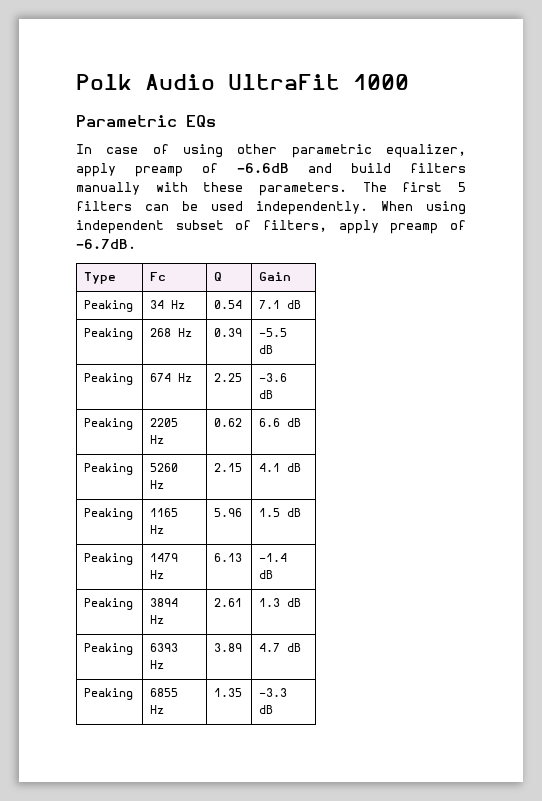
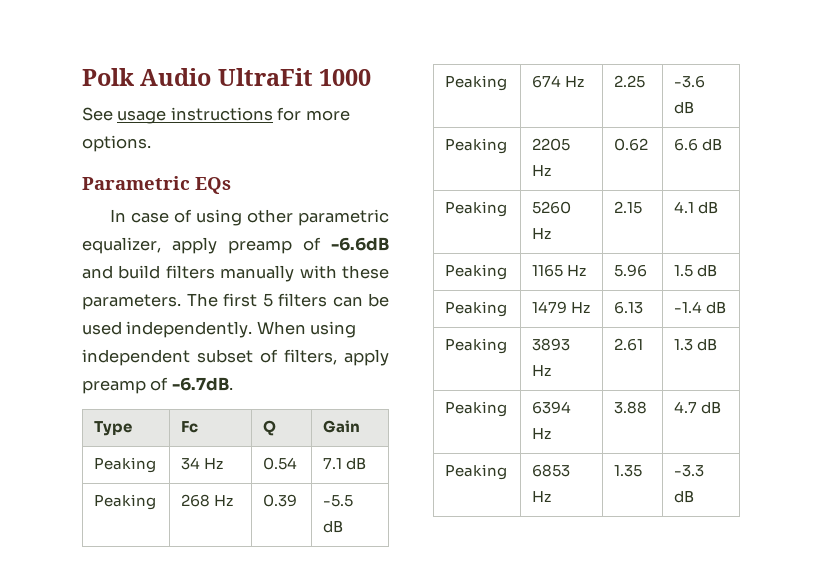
(409, 82) none -> [82,107,350,124] [82,135,151,152] // See usage instructions for more options.
[150,598,179,607] 3894 -> [532,338,571,351] 3893
[150,643,179,652] [150,660,165,669] [214,643,243,652] 6393 Hz | 3.89 -> [532,401,572,414] [532,428,552,439] [614,401,648,414] 6394 Hz | 3.88
[150,688,179,697] 6855 -> [532,464,571,477] 6853

